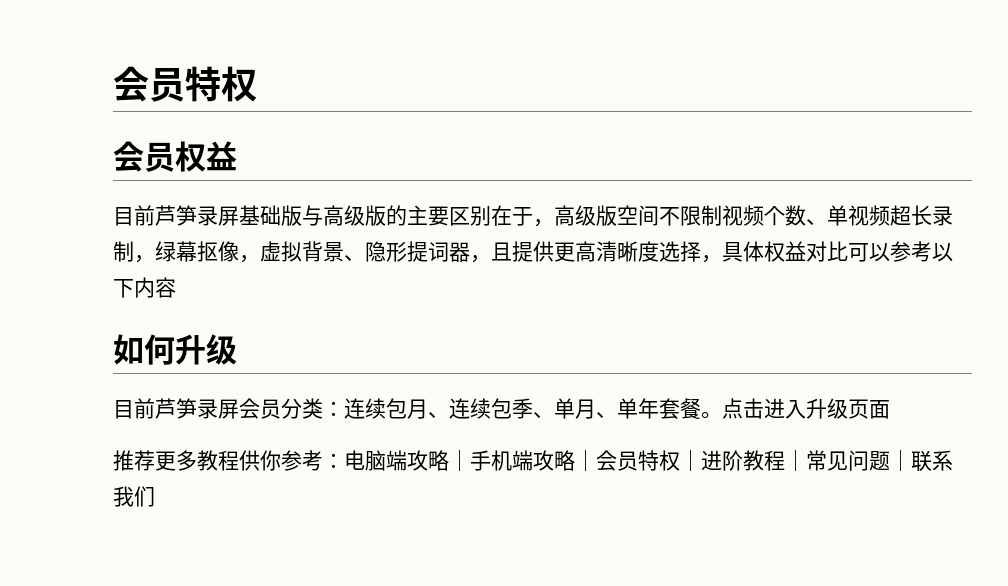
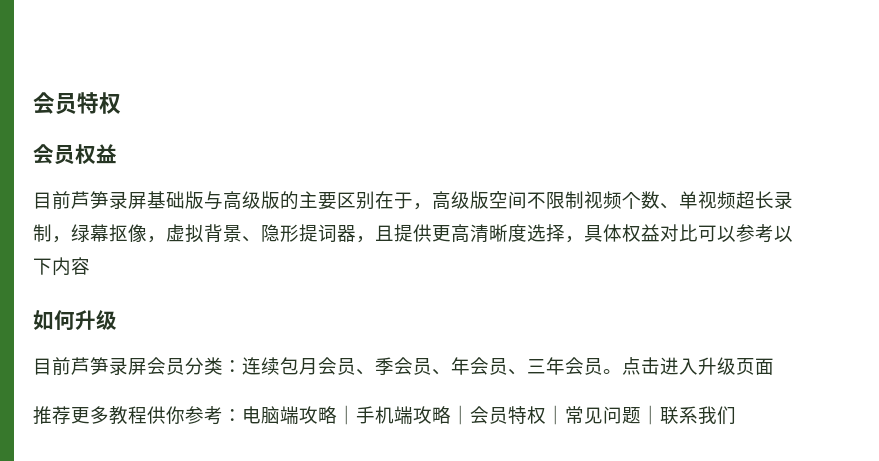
[428,398,701,419] 、连续包季、单月、单年套餐 -> [318,357,603,375] 会员、季会员、年会员、三年会员
[701,450,806,471] 进阶教程｜ -> (565, 415) none

